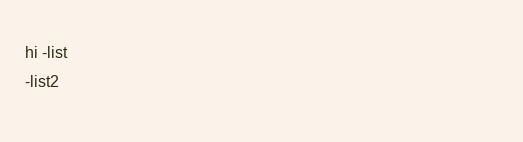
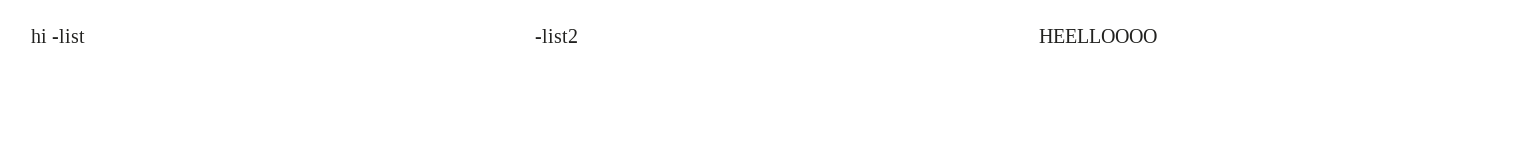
(59, 81) none -> [1039,29,1157,43] // HEELLOOOO

